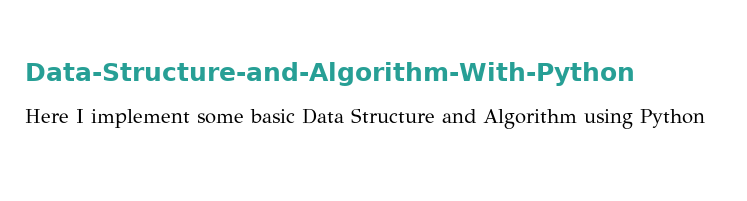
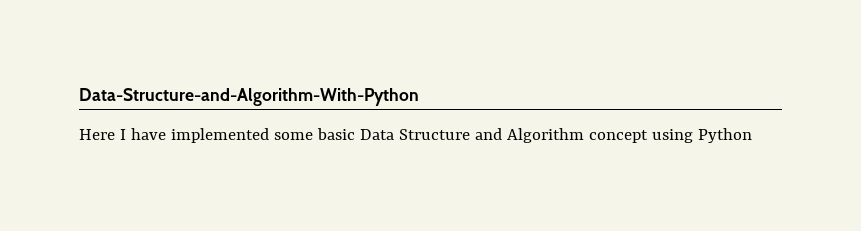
[91,109,190,128] implement -> [130,128,269,143] have implemented
(577, 119) none -> [588,130,648,143] concept

